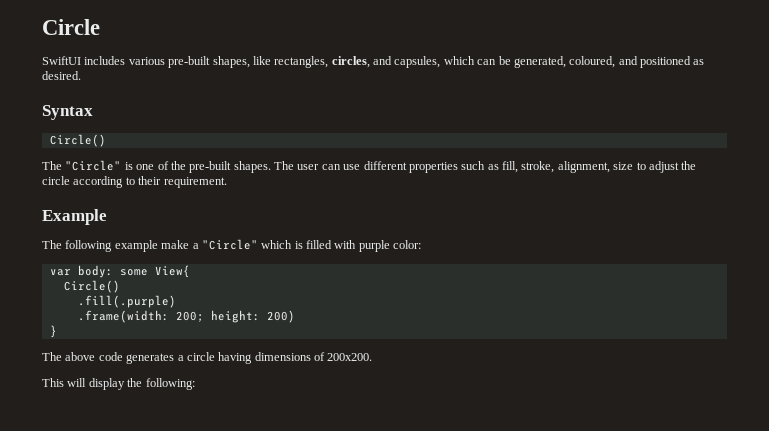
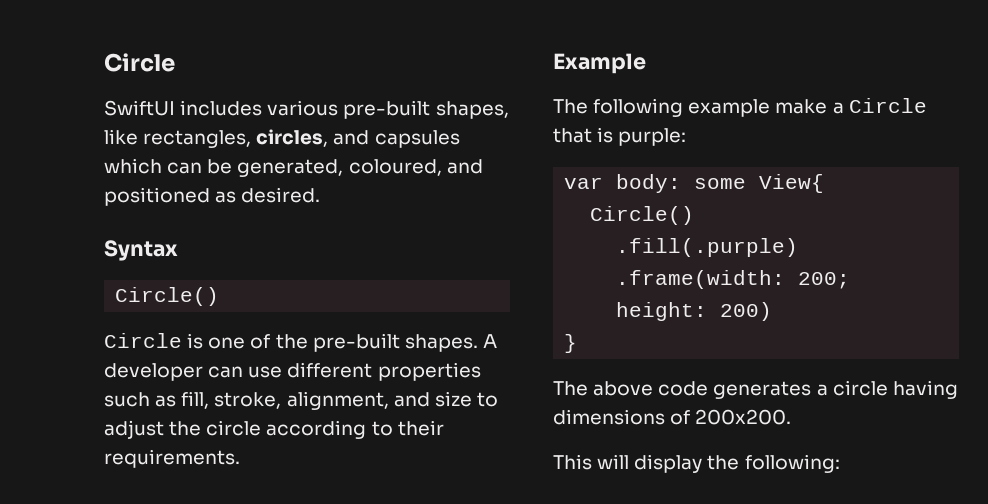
[394,56,441,68] capsules, -> [374,130,460,148] capsules
[42,160,122,171] The "Circle" -> [104,333,182,348] Circle
[274,161,320,170] The user -> [482,334,497,348] [104,363,203,381] A developer
(610, 167) none -> [393,392,430,407] and
[163,177,227,188] requirement. -> [104,449,240,468] requirements.
[201,239,422,252] "Circle" which is filled with purple color: -> [848,98,927,113] [553,127,687,146] Circle that is purple:

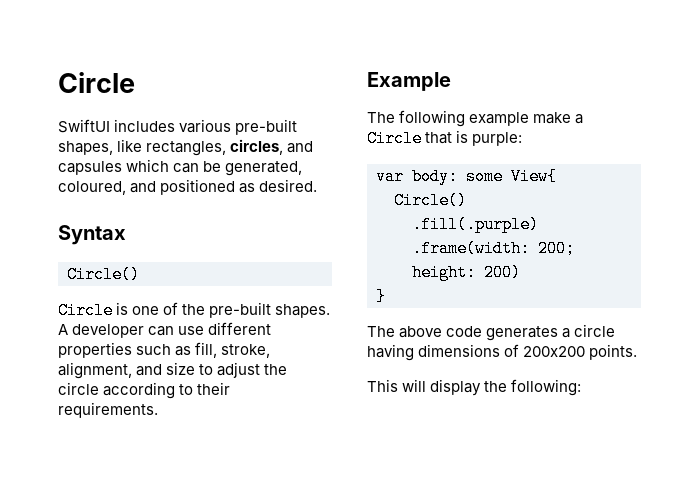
[695,409,792,425] 200x200. -> [523,344,638,360] 200x200 points.

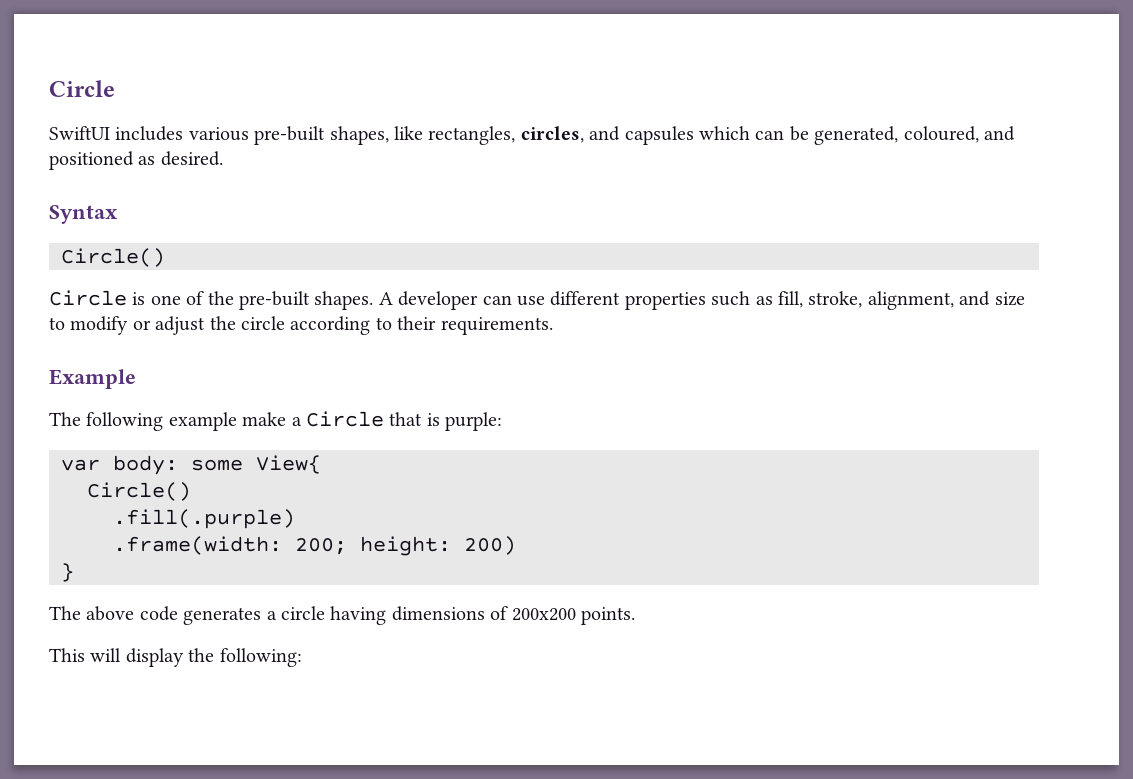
(214, 369) none -> [70,316,151,335] modify or

